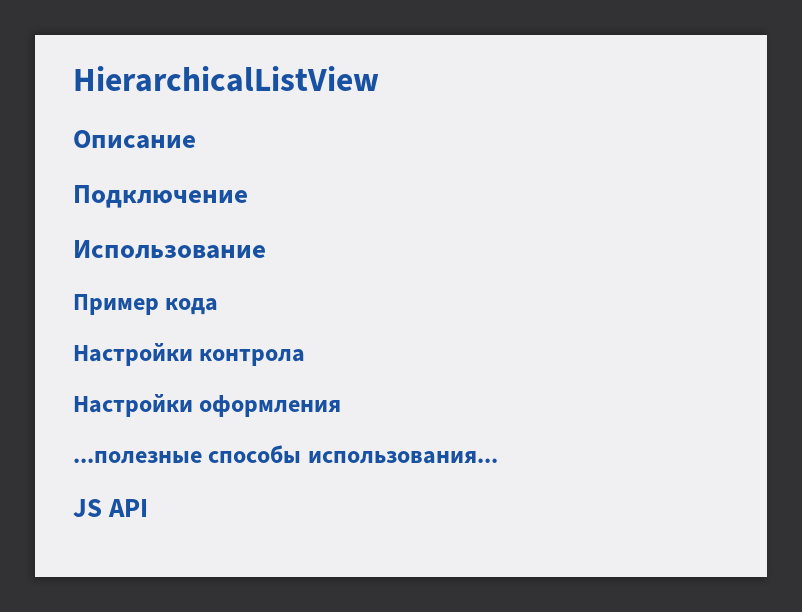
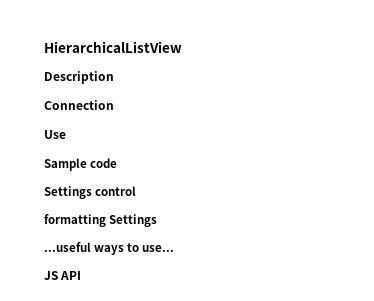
[73,130,196,149] [73,185,248,208] [73,240,266,259] [73,294,219,315] [73,342,306,366] [73,393,342,417] [73,445,498,464] Описание // Подключение // Использование // Пример кода // Настройки контрола // Настройки оформления // ...полезные способы использования... -> [44,71,114,84] [44,100,114,110] [44,130,66,139] [44,158,118,171] [44,186,137,199] [44,214,158,227] [44,242,175,255] Description // Connection // Use // Sample code // Settings control // formatting Settings // ...useful ways to use...

